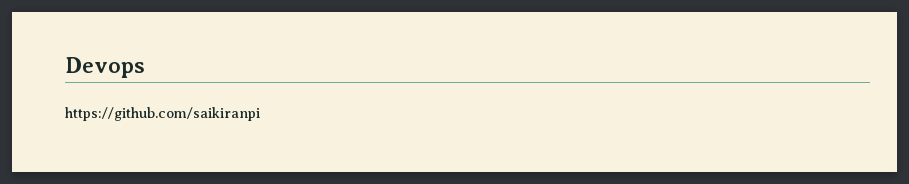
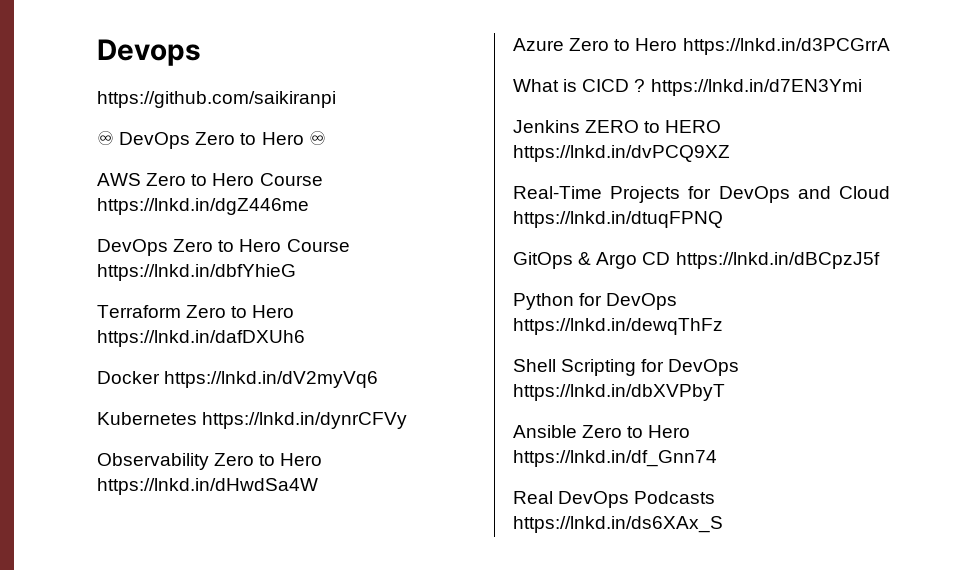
(260, 114) none -> [97,131,326,149] [97,173,323,186] [97,198,309,215] [97,239,350,256] [97,264,296,281] [97,305,295,318] [97,330,305,347] [97,371,379,388] [97,412,408,429] [97,453,323,470] [97,478,318,495] [513,38,890,55] [513,79,862,96] [513,120,722,133] [513,145,730,162] [513,186,890,203] [513,211,723,228] [513,252,880,269] [513,293,678,310] [513,318,723,335] [513,359,740,376] [513,384,725,401] [513,425,691,438] [513,450,717,467] [513,491,716,508] [513,516,723,533] // ♾ DevOps Zero to Hero ♾ // AWS Zero to Hero Course https://lnkd.in/dgZ446me // DevOps Zero to Hero Course https://lnkd.in/dbfYhieG // Terraform Zero to Hero https://lnkd.in/dafDXUh6 // Docker https://lnkd.in/dV2myVq6 // Kubernetes https://lnkd.in/dynrCFVy // Observability Zero to Hero https://lnkd.in/dHwdSa4W // Azure Zero to Hero https://lnkd.in/d3PCGrrA // What is CICD ? https://lnkd.in/d7EN3Ymi // Jenkins ZERO to HERO https://lnkd.in/dvPCQ9XZ // Real-Time Projects for DevOps and Cloud https://lnkd.in/dtuqFPNQ // GitOps & Argo CD https://lnkd.in/dBCpzJ5f // Python for DevOps https://lnkd.in/dewqThFz // Shell Scripting for DevOps https://lnkd.in/dbXVPbyT // Ansible Zero to Hero https://lnkd.in/df_Gnn74 // Real DevOps Podcasts https://lnkd.in/ds6XAx_S

